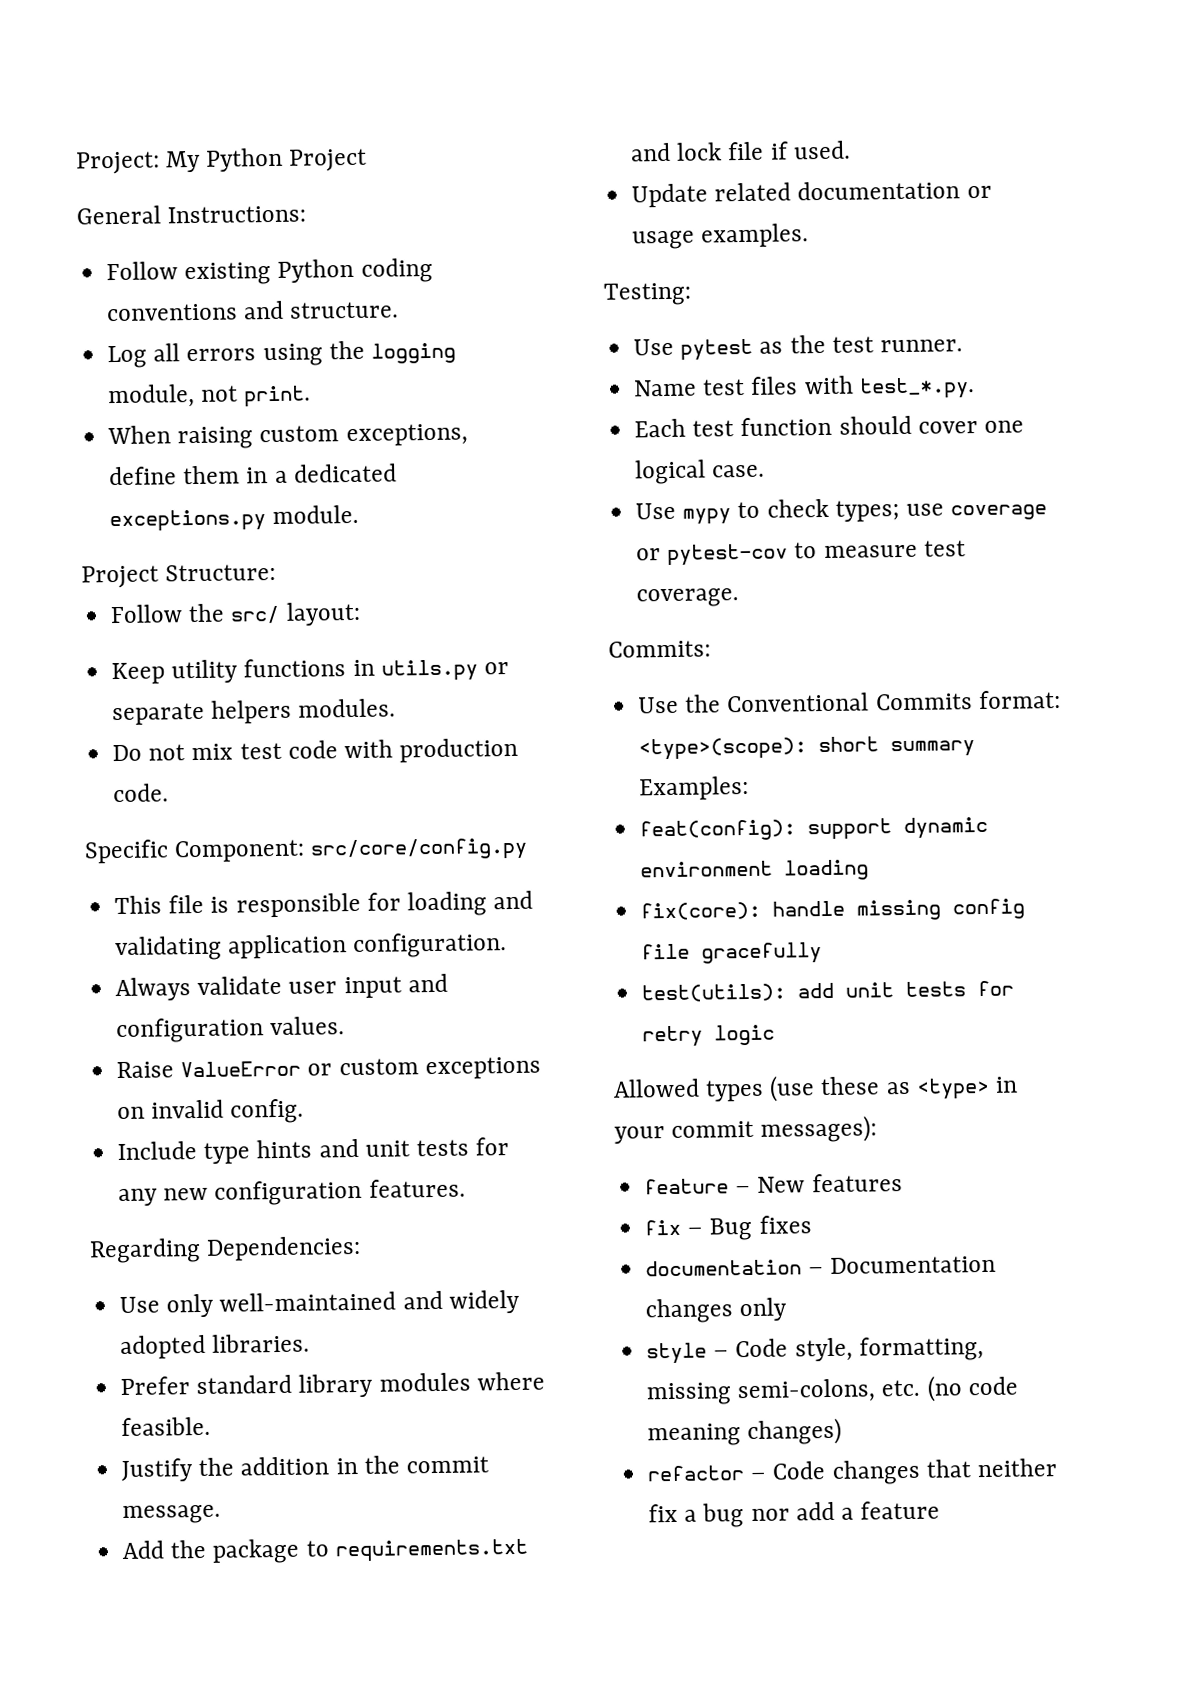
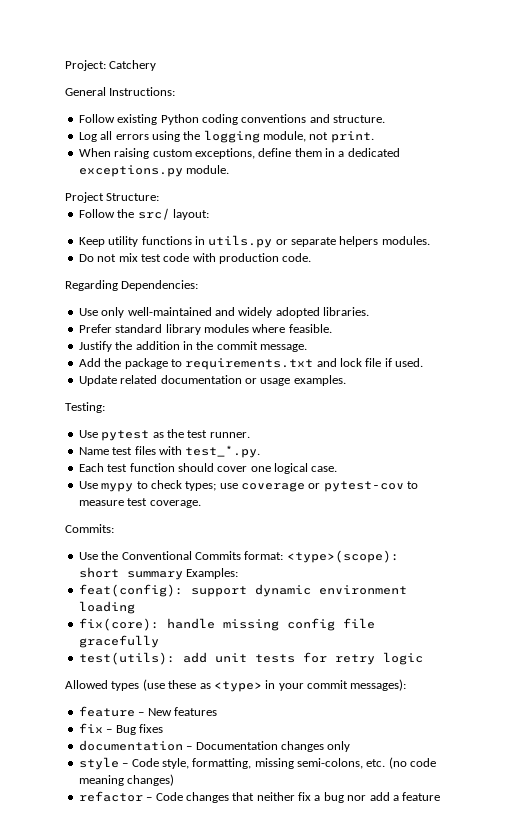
[166,147,368,173] My Python Project -> [109,60,157,71] Catchery
[84,837,529,864] [114,890,534,918] [115,932,508,962] [115,973,448,1002] [116,1016,346,1044] [116,1056,541,1080] [117,1098,305,1124] [117,1137,510,1164] [118,1178,466,1207] // Specific Component: src/core/config.py // This file is responsible for loading and validating application configuration. // Always validate user input and configuration values. // Raise ValueError or custom exceptions on invalid config. // Include type hints and unit tests for any new configuration features. -> (312, 257) none

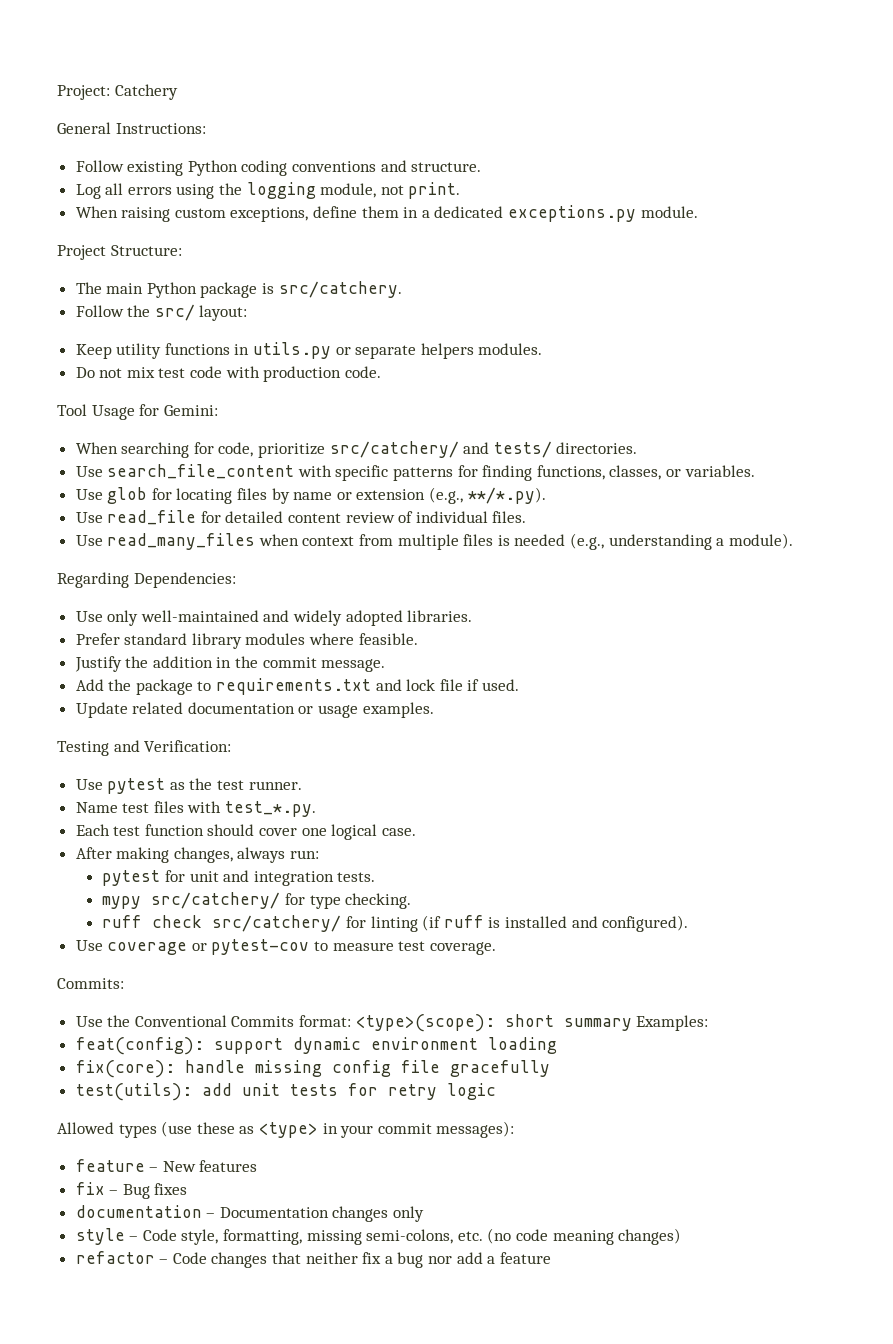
(160, 197) none -> [75,281,402,298] // The main Python package is src/catchery.
(312, 257) none -> [57,404,218,420] [75,441,638,458] [75,464,755,481] [75,487,546,504] [75,510,527,525] [75,533,793,550] // Tool Usage for Gemini: // When searching for code, prioritize src/catchery/ and tests/ directories. // Use search_file_content with specific patterns for finding functions, classes, or variables. // Use glob for locating files by name or extension (e.g., **/*.py). // Use read_file for detailed content review of individual files. // Use read_many_files when context from multiple files is needed (e.g., understanding a module).
[65,402,105,413] Testing: -> [57,740,232,756] Testing and Verification:
[78,480,238,492] Use mypy to check types; use -> [75,847,320,863] [102,870,376,886] [102,892,412,909] [102,915,689,932] [75,940,103,951] After making changes, always run: // pytest for unit and integration tests. // mypy src/catchery/ for type checking. // ruff check src/catchery/ for linting (if ruff is installed and configured). // Use

